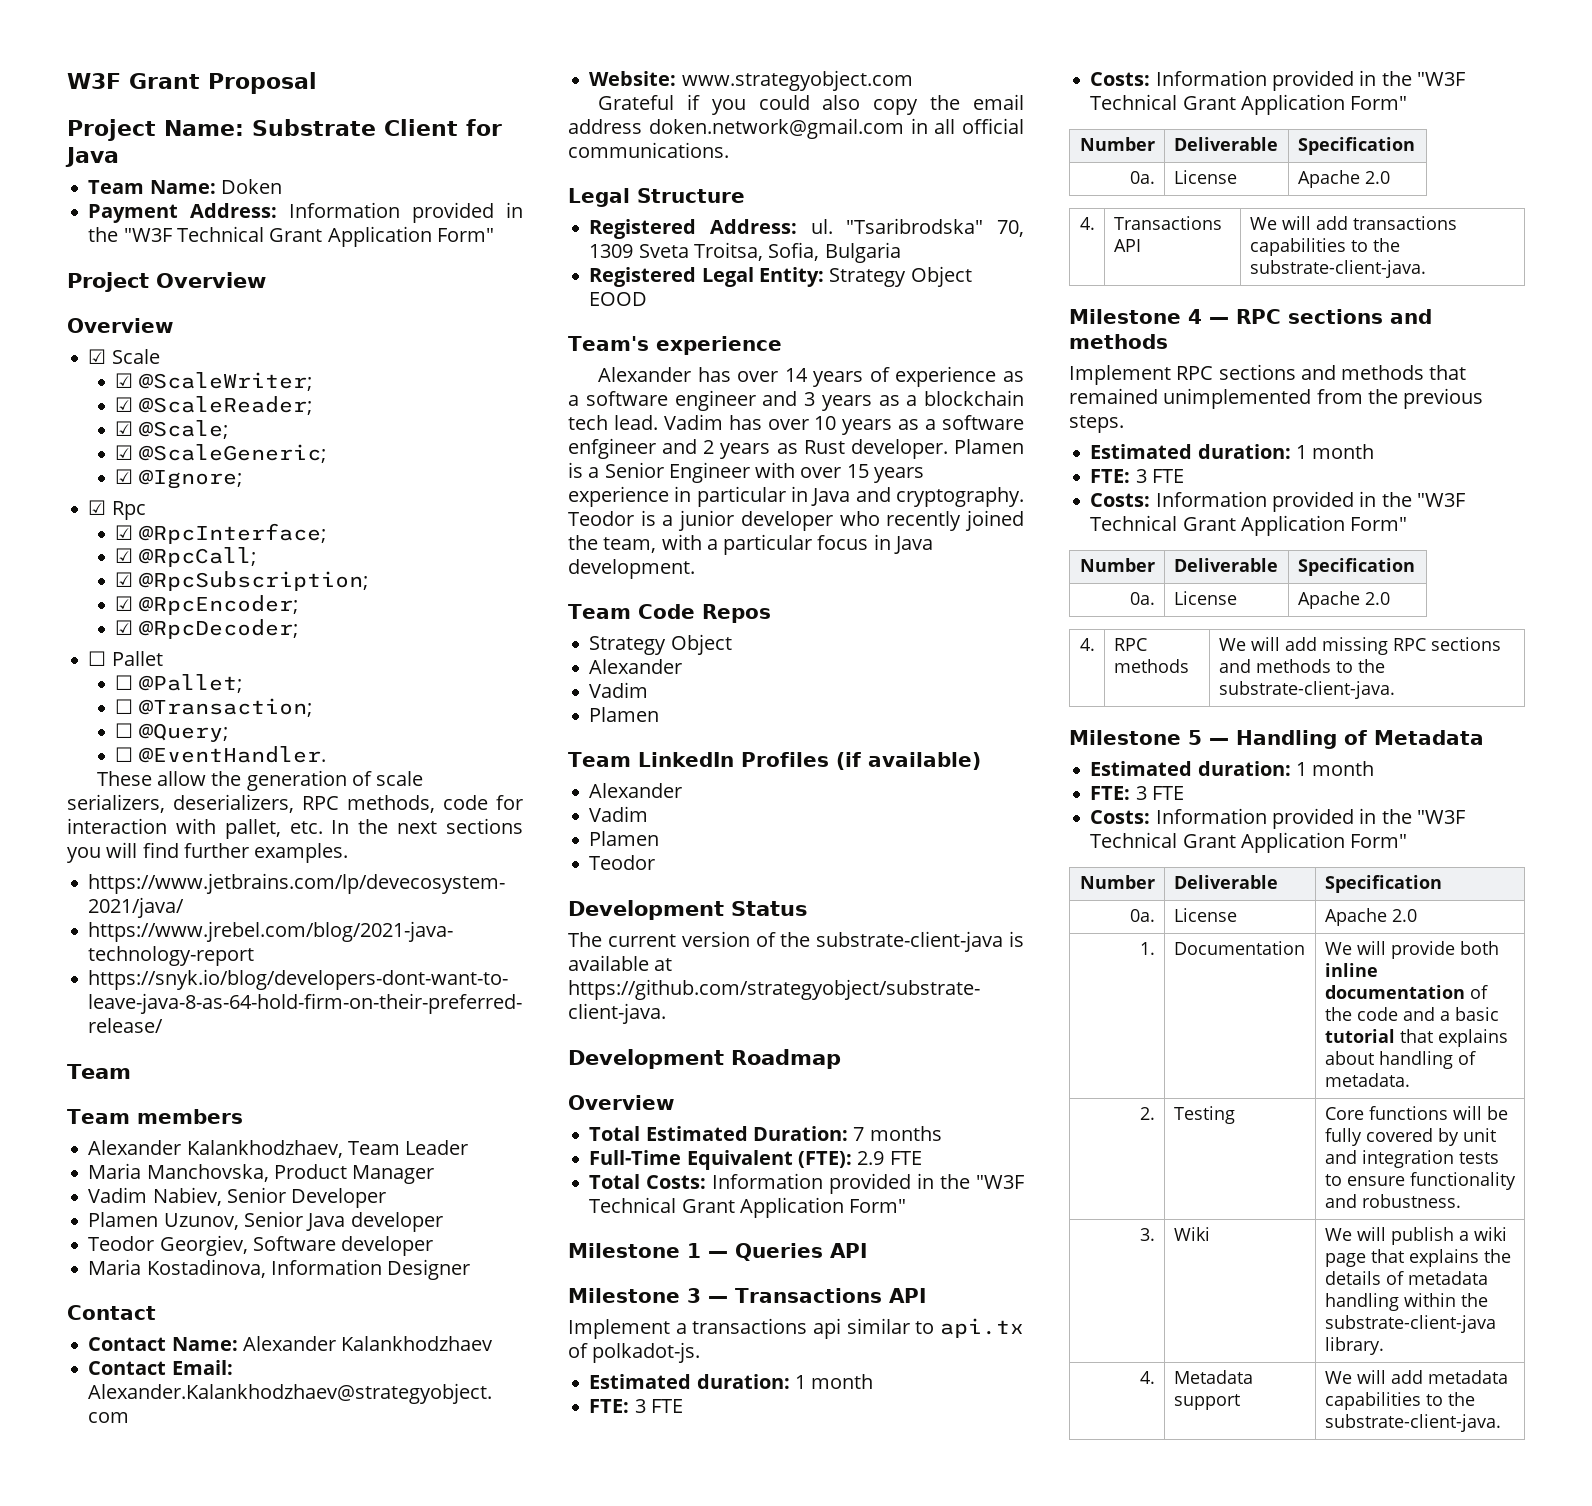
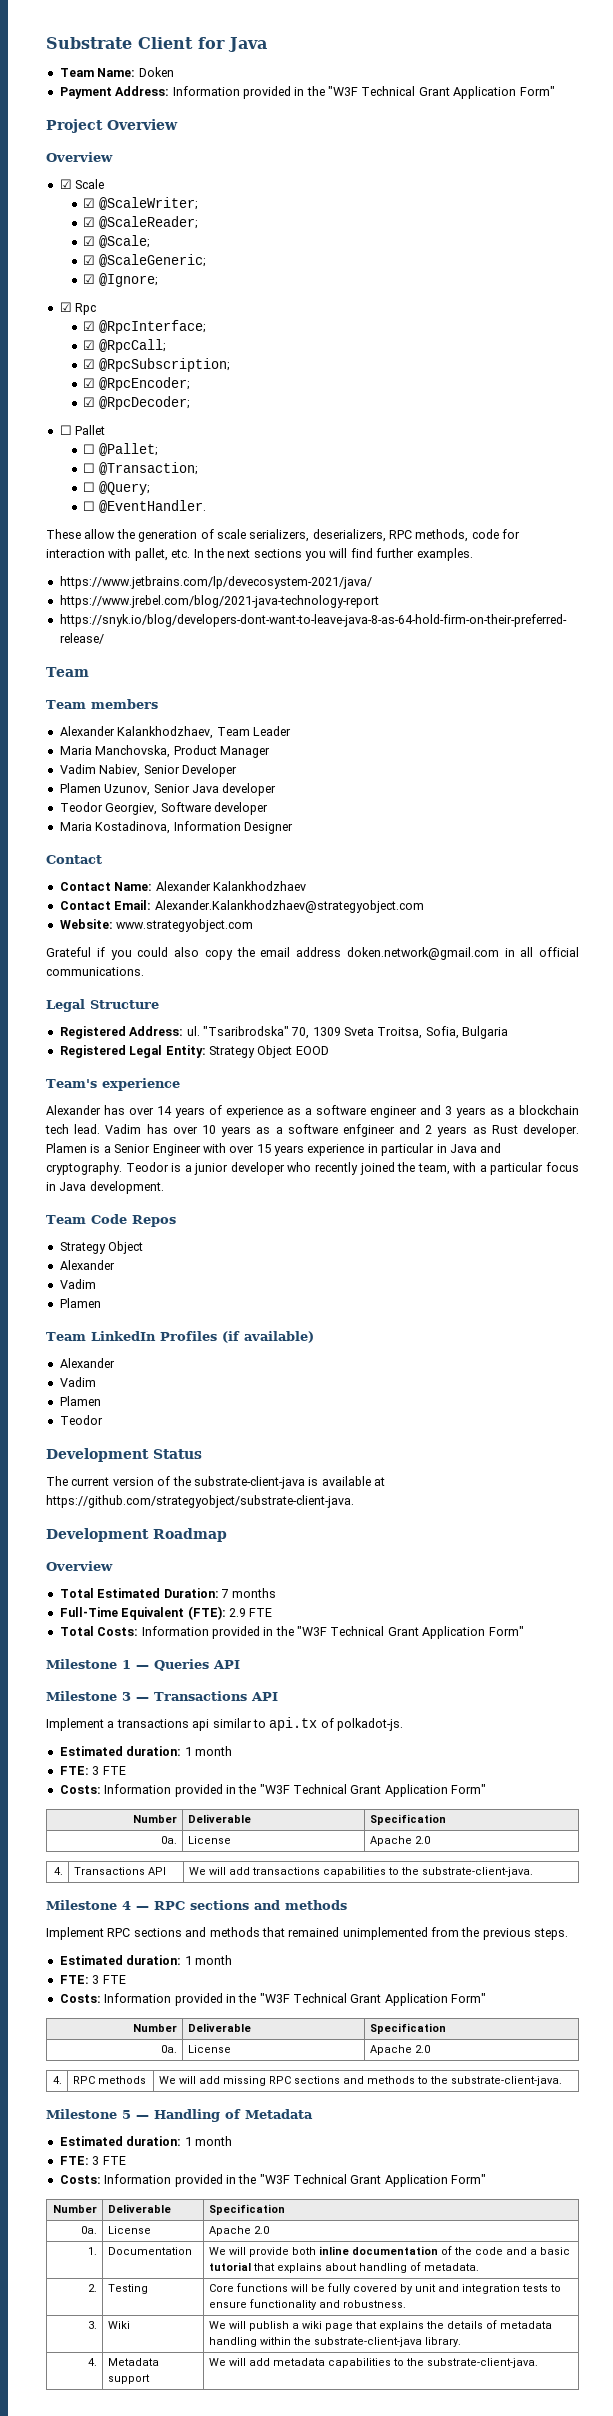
[67,72,317,94] [67,119,244,141] W3F Grant Proposal // Project Name: -> (46, 43) none

